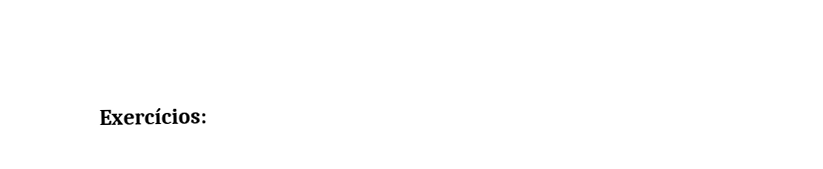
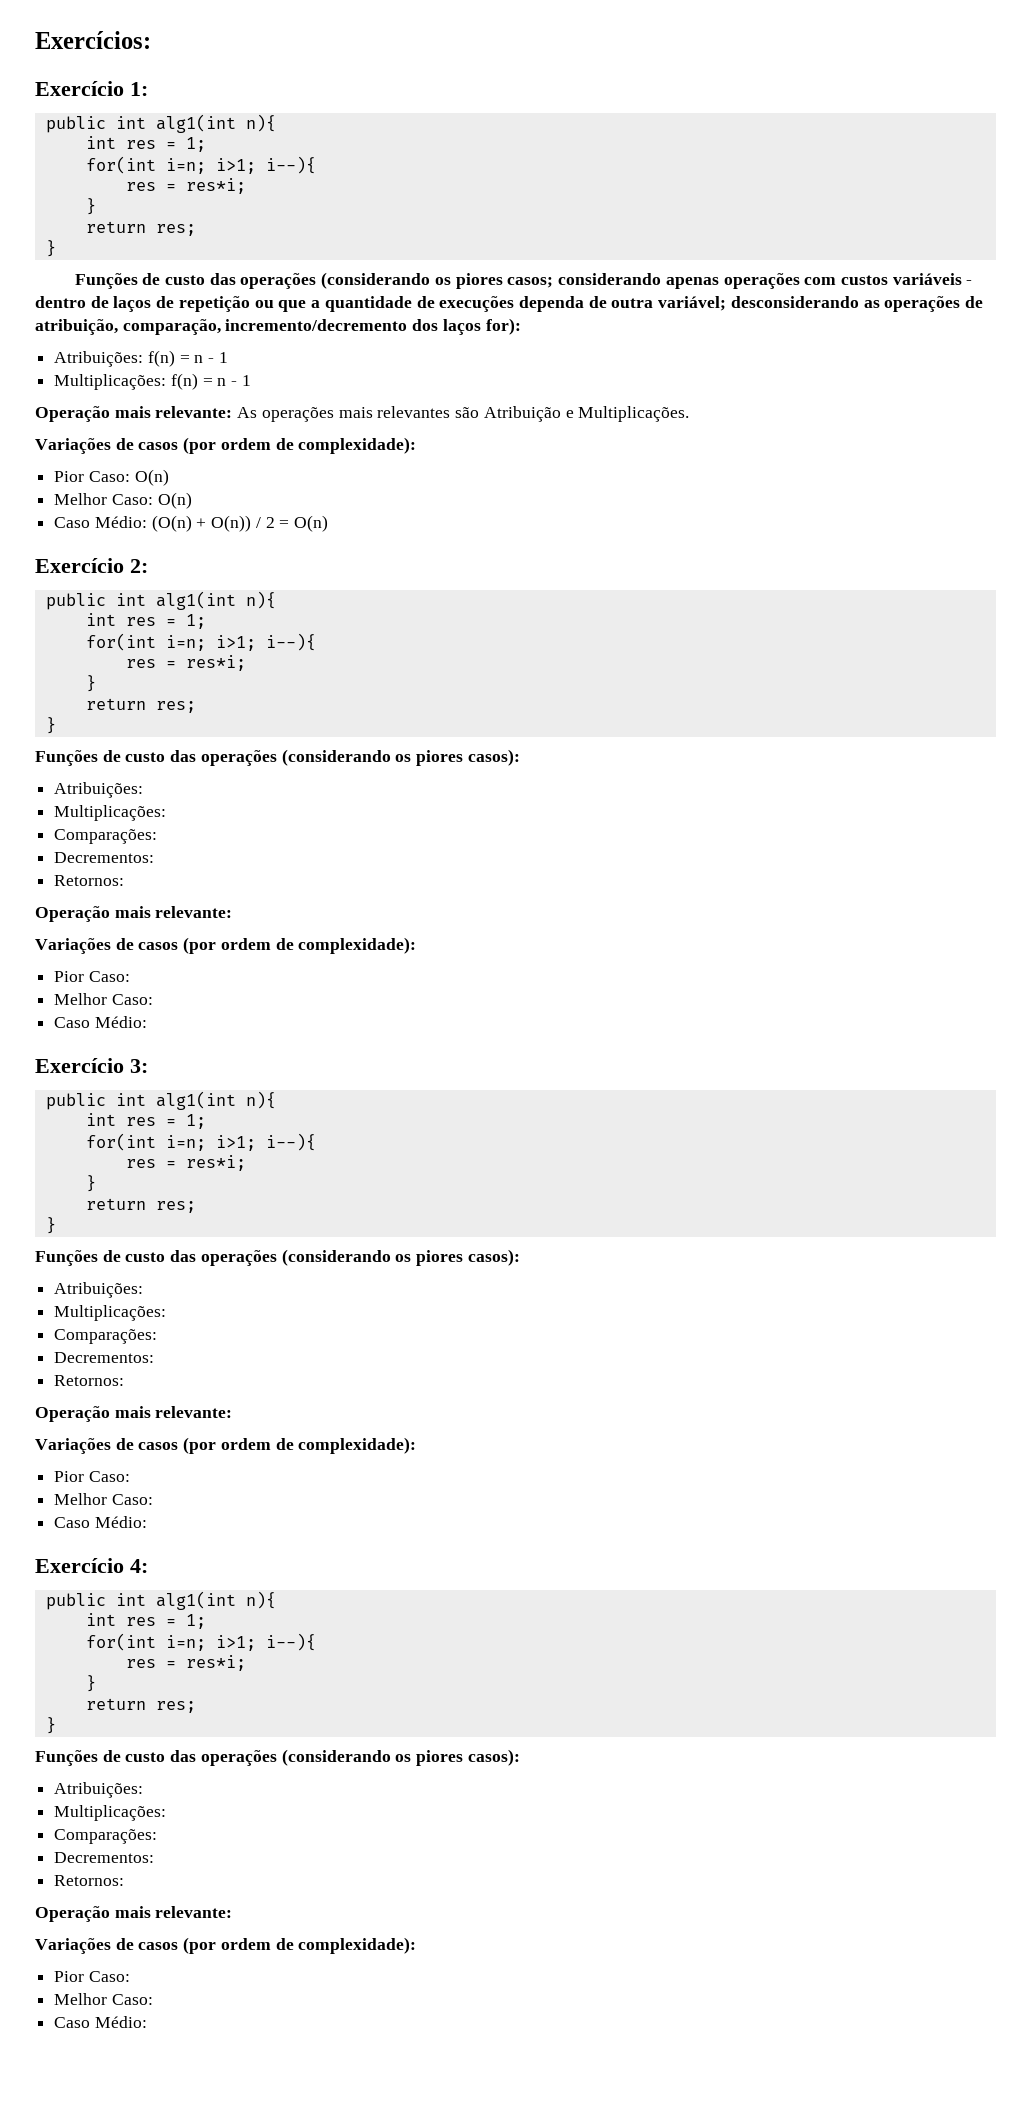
(207, 116) none -> [35,81,148,96] [45,114,276,133] [85,136,206,152] [85,156,316,174] [125,178,246,194] [85,198,96,215] [85,221,196,236] [45,240,56,257] [74,272,973,289] [35,296,984,312] [35,318,521,335] [54,350,228,367] [54,373,251,390] [35,406,690,422] [35,437,417,454] [54,469,169,486] [54,492,192,509] [54,515,329,532] [35,558,148,573] [45,591,276,610] [85,613,206,629] [85,633,316,651] [125,655,246,671] [85,675,96,692] [85,698,196,713] [45,717,56,734] [35,749,520,766] [54,782,144,798] [54,805,167,821] [54,829,158,844] [54,852,155,863] [54,875,125,886] [35,906,233,922] [35,937,417,954] [54,971,130,982] [54,993,153,1005] [54,1016,147,1028] [35,1058,148,1073] [45,1091,276,1110] [85,1113,206,1129] [85,1133,316,1151] [125,1155,246,1171] [85,1175,96,1192] [85,1198,196,1213] [45,1217,56,1234] [35,1249,520,1266] [54,1282,144,1298] [54,1305,167,1321] [54,1329,158,1344] [54,1352,155,1363] [54,1375,125,1386] [35,1406,233,1422] [35,1437,417,1454] [54,1471,130,1482] [54,1493,153,1505] [54,1516,147,1528] [35,1558,148,1573] [45,1591,276,1610] [85,1613,206,1629] [85,1633,316,1651] [125,1655,246,1671] [85,1675,96,1692] [85,1698,196,1713] [45,1717,56,1734] [35,1749,520,1766] [54,1782,144,1798] [54,1805,167,1821] [54,1829,158,1844] [54,1852,155,1863] [54,1875,125,1886] [35,1906,233,1922] [35,1937,417,1954] [54,1971,130,1982] [54,1993,153,2005] [54,2016,147,2028] // Exercício 1: // public int alg1(int n){ // int res = 1; // for(int i=n; i>1; i--){ // res = res*i; // } // return res; // } // Funções de custo das operações (considerando os piores casos; considerando apenas operações com custos variáveis - dentro de laços de repetição ou que a quantidade de execuções dependa de outra variável; desconsiderando as operações de atribuição, comparação, incremento/decremento dos laços for): // Atribuições: f(n) = n - 1 // Multiplicações: f(n) = n - 1 // Operação mais relevante: As operações mais relevantes são Atribuição e Multiplicações. // Variações de casos (por ordem de complexidade): // Pior Caso: O(n) // Melhor Caso: O(n) // Caso Médio: (O(n) + O(n)) / 2 = O(n) // Exercício 2: // public int alg1(int n){ // int res = 1; // for(int i=n; i>1; i--){ // res = res*i; // } // return res; // } // Funções de custo das operações (considerando os piores casos): // Atribuições: // Multiplicações: // Comparações: // Decrementos: // Retornos: // Operação mais relevante: // Variações de casos (por ordem de complexidade): // Pior Caso: // Melhor Caso: // Caso Médio: // Exercício 3: // public int alg1(int n){ // int res = 1; // for(int i=n; i>1; i--){ // res = res*i; // } // return res; // } // Funções de custo das operações (considerando os piores casos): // Atribuições: // Multiplicações: // Comparações: // Decrementos: // Retornos: // Operação mais relevante: // Variações de casos (por ordem de complexidade): // Pior Caso: // Melhor Caso: // Caso Médio: // Exercício 4: // public int alg1(int n){ // int res = 1; // for(int i=n; i>1; i--){ // res = res*i; // } // return res; // } // Funções de custo das operações (considerando os piores casos): // Atribuições: // Multiplicações: // Comparações: // Decrementos: // Retornos: // Operação mais relevante: // Variações de casos (por ordem de complexidade): // Pior Caso: // Melhor Caso: // Caso Médio:

